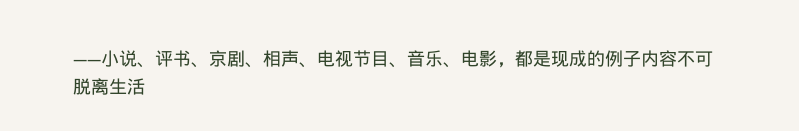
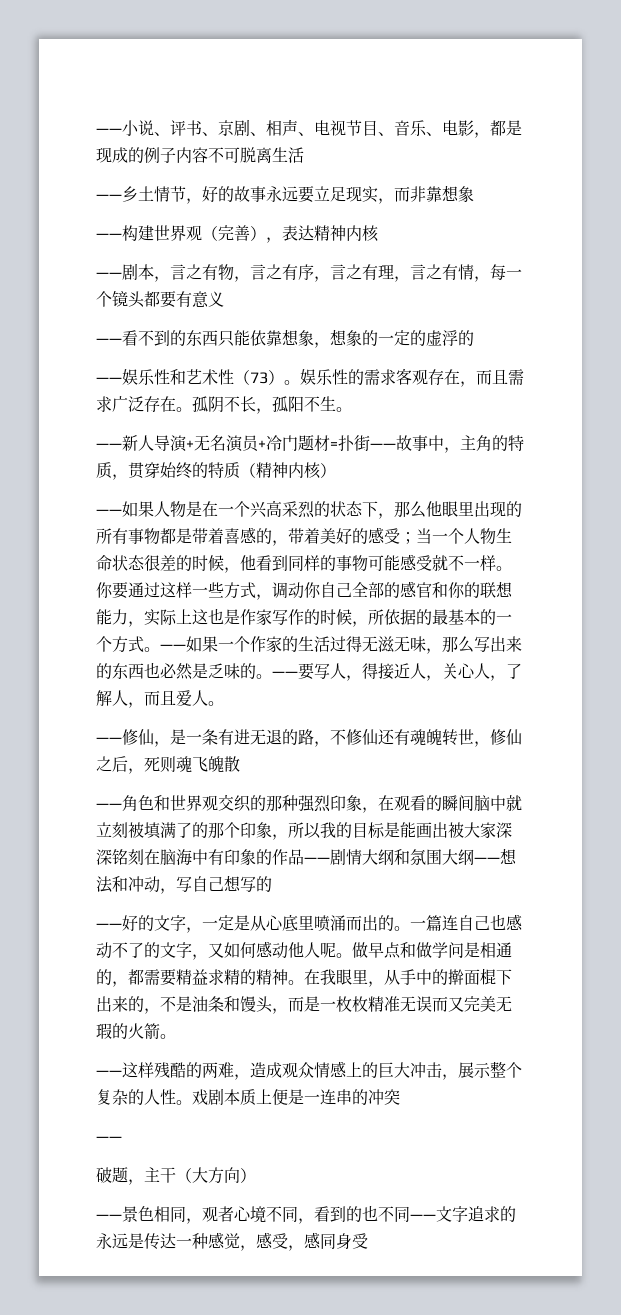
(145, 86) none -> [96,185,474,204] [96,225,379,243] [96,263,522,282] [96,290,224,308] [96,329,474,348] [96,368,524,387] [96,396,352,414] [96,435,524,453] [96,462,336,480] [96,500,522,519] [96,527,512,546] [96,554,512,573] [96,581,513,600] [96,608,512,627] [96,636,522,654] [96,662,522,681] [96,690,224,708] [96,729,522,747] [96,756,240,774] [96,794,522,813] [96,822,512,840] [96,848,517,866] [96,875,272,894] [96,914,523,933] [96,941,512,960] [96,968,512,987] [96,996,512,1014] [96,1023,176,1039] [96,1061,522,1080] [96,1088,400,1106] [96,1136,122,1142] [96,1167,256,1185] [96,1205,516,1224] [96,1232,368,1251] // ——乡土情节，好的故事永远要立足现实，而非靠想象 // ——构建世界观（完善），表达精神内核 // ——剧本，言之有物，言之有序，言之有理，言之有情，每一个镜头都要有意义 // ——看不到的东西只能依靠想象，想象的一定的虚浮的 // ——娱乐性和艺术性（73）。娱乐性的需求客观存在，而且需求广泛存在。孤阴不长，孤阳不生。 // ——新人导演+无名演员+冷门题材=扑街——故事中，主角的特质，贯穿始终的特质（精神内核） // ——如果人物是在一个兴高采烈的状态下，那么他眼里出现的所有事物都是带着喜感的，带着美好的感受；当一个人物生命状态很差的时候，他看到同样的事物可能感受就不一样。你要通过这样一些方式，调动你自己全部的感官和你的联想能力，实际上这也是作家写作的时候，所依据的最基本的一个方式。——如果一个作家的生活过得无滋无味，那么写出来的东西也必然是乏味的。——要写人，得接近人，关心人，了解人，而且爱人。 // ——修仙，是一条有进无退的路，不修仙还有魂魄转世，修仙之后，死则魂飞魄散 // ——角色和世界观交织的那种强烈印象，在观看的瞬间脑中就立刻被填满了的那个印象，所以我的目标是能画出被大家深深铭刻在脑海中有印象的作品——剧情大纲和氛围大纲——想法和冲动，写自己想写的 // ——好的文字，一定是从心底里喷涌而出的。一篇连自己也感动不了的文字，又如何感动他人呢。做早点和做学问是相通的，都需要精益求精的精神。在我眼里，从手中的擀面棍下出来的，不是油条和馒头，而是一枚枚精准无误而又完美无瑕的火箭。 // ——这样残酷的两难，造成观众情感上的巨大冲击，展示整个复杂的人性。戏剧本质上便是一连串的冲突 // —— // 破题，主干（大方向） // ——景色相同，观者心境不同，看到的也不同——文字追求的永远是传达一种感觉，感受，感同身受

